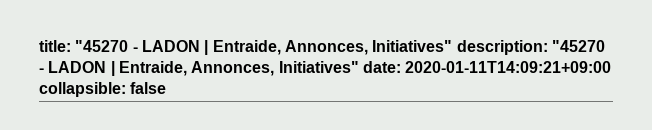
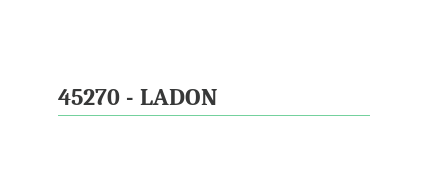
[39,40,605,55] [39,61,612,76] [39,82,167,97] title: "45270 - LADON | Entraide, Annonces, Initiatives" description: "45270 - LADON | Entraide, Annonces, Initiatives" date: 2020-01-11T14:09:21+09:00 collapsible: false -> [58,89,217,105] 45270 - LADON

